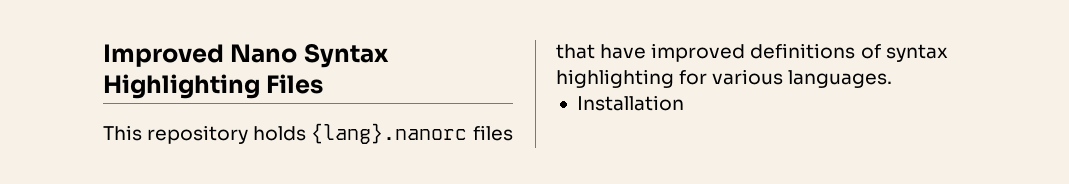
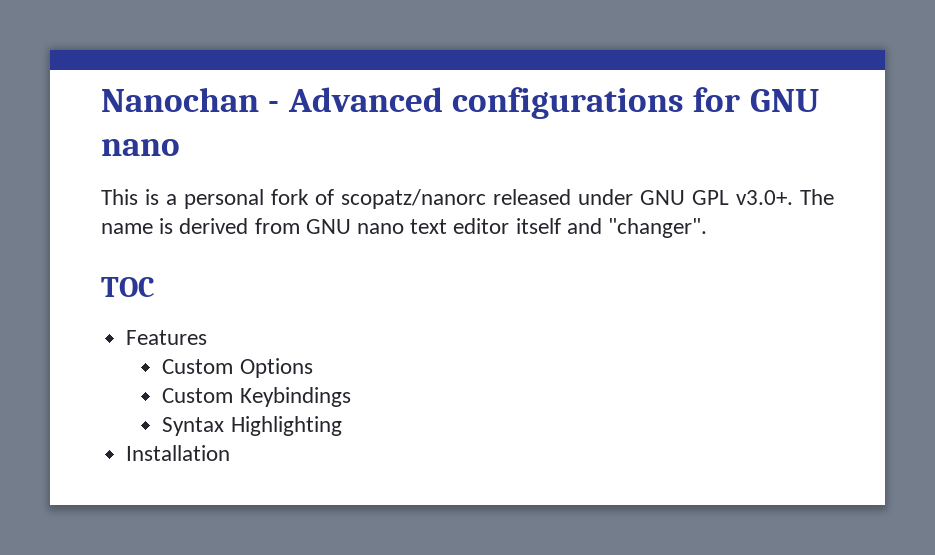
[103,43,389,68] [103,74,324,99] [103,123,513,144] [556,43,948,62] [556,69,893,88] Improved Nano Syntax Highlighting Files // This repository holds {lang}.nanorc files that have improved definitions of syntax highlighting for various languages. -> [101,87,819,119] [101,139,180,156] [101,189,834,209] [101,218,708,238] [101,277,155,297] [126,330,208,345] [162,358,313,378] [162,387,351,407] [162,416,342,436] Nanochan - Advanced configurations for GNU nano // This is a personal fork of scopatz/nanorc released under GNU GPL v3.0+. The name is derived from GNU nano text editor itself and "changer". // TOC // Features // Custom Options // Custom Keybindings // Syntax Highlighting

